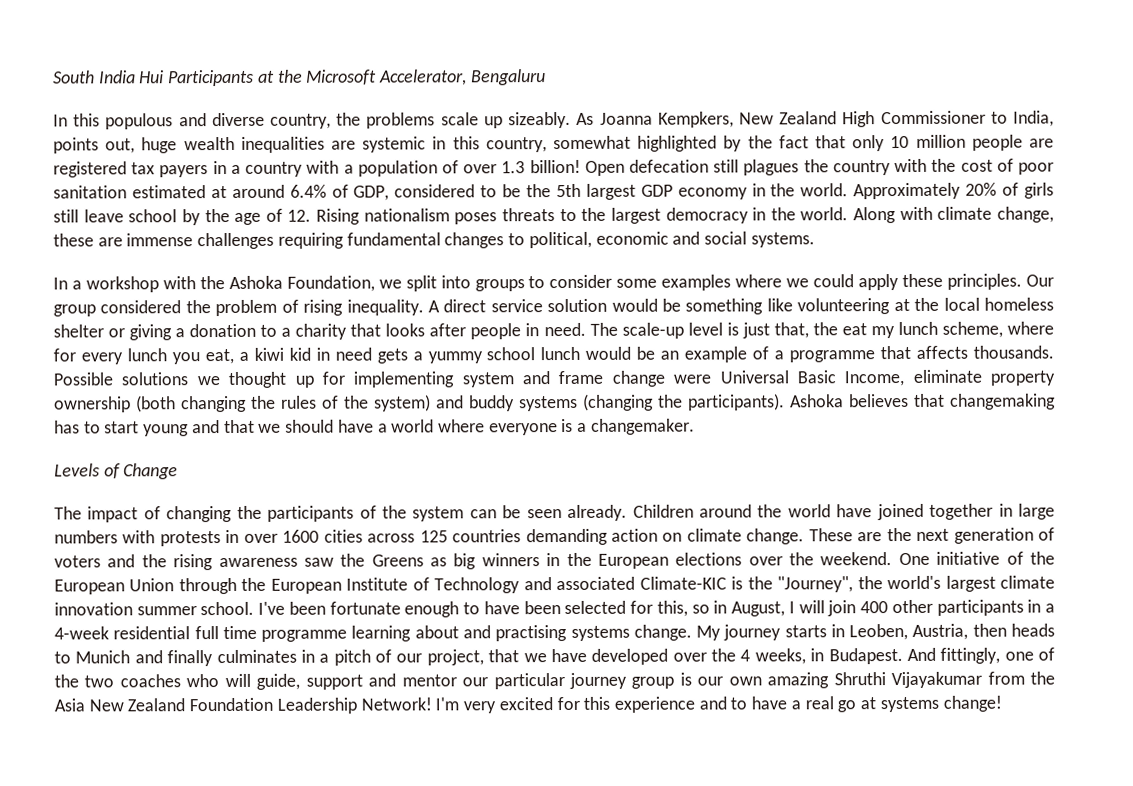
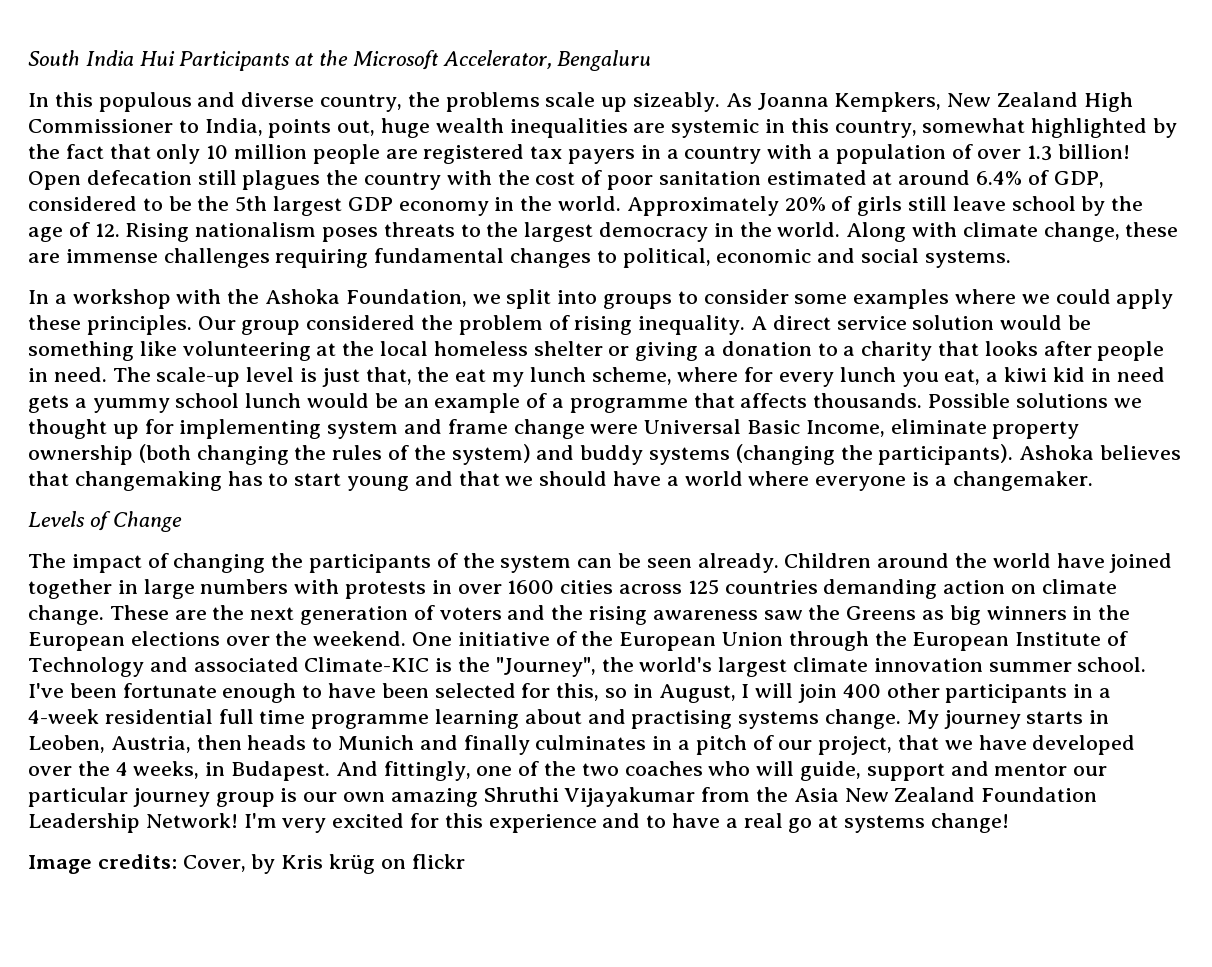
(1002, 703) none -> [28,854,465,874] // Image credits: Cover, by Kris krüg on flickr

